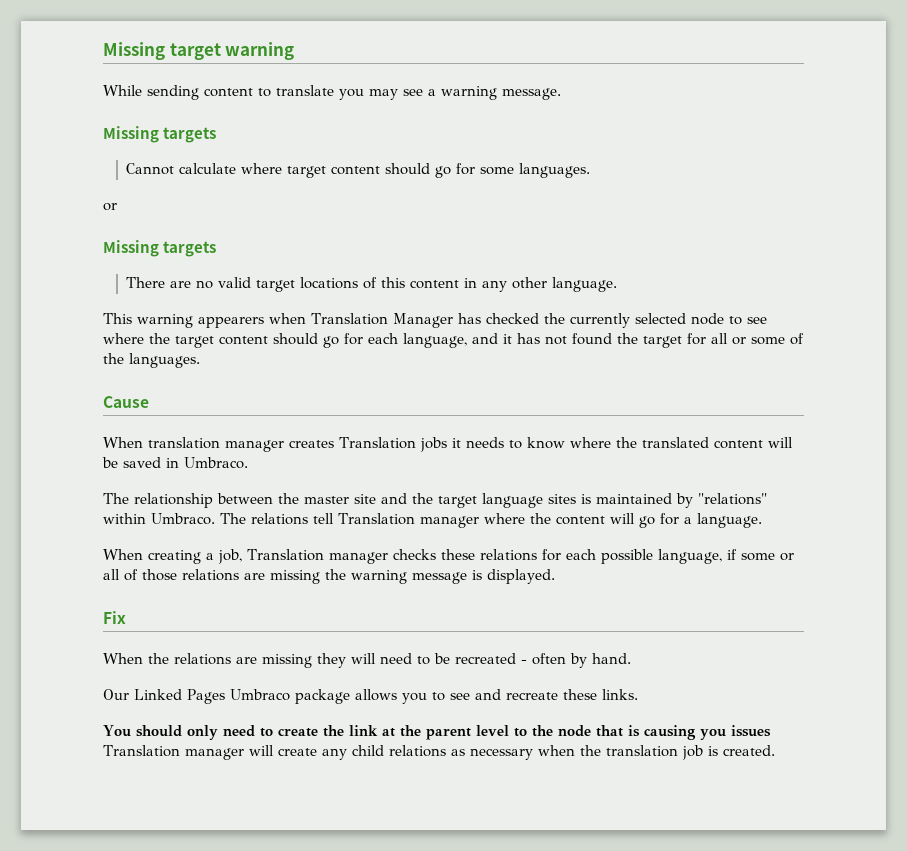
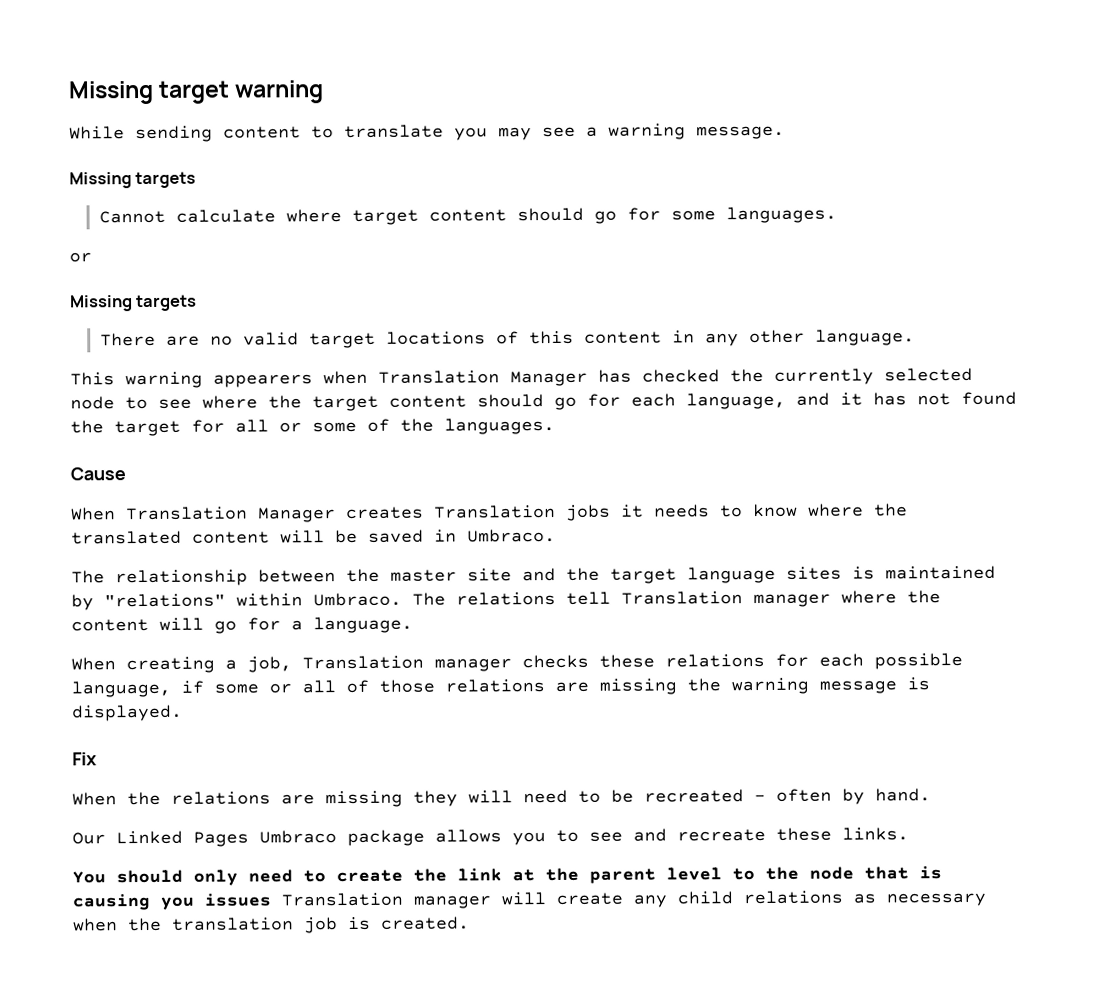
[148,437,284,452] translation manager -> [126,506,336,523] Translation Manager

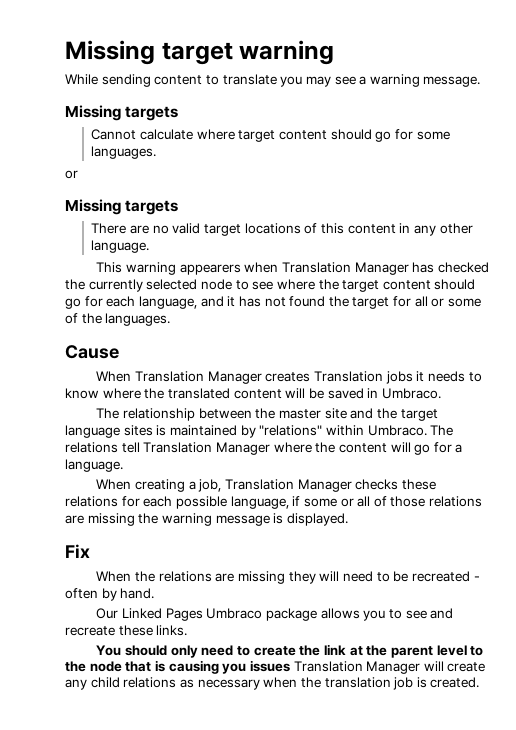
[753,593,831,608] manager -> [215,442,270,455] Manager
[434,658,512,672] manager -> [297,479,352,492] Manager
[413,895,491,909] manager -> [366,661,421,674] Manager

